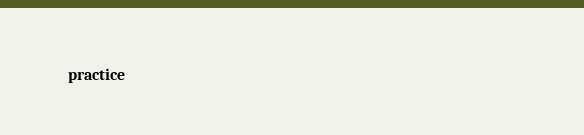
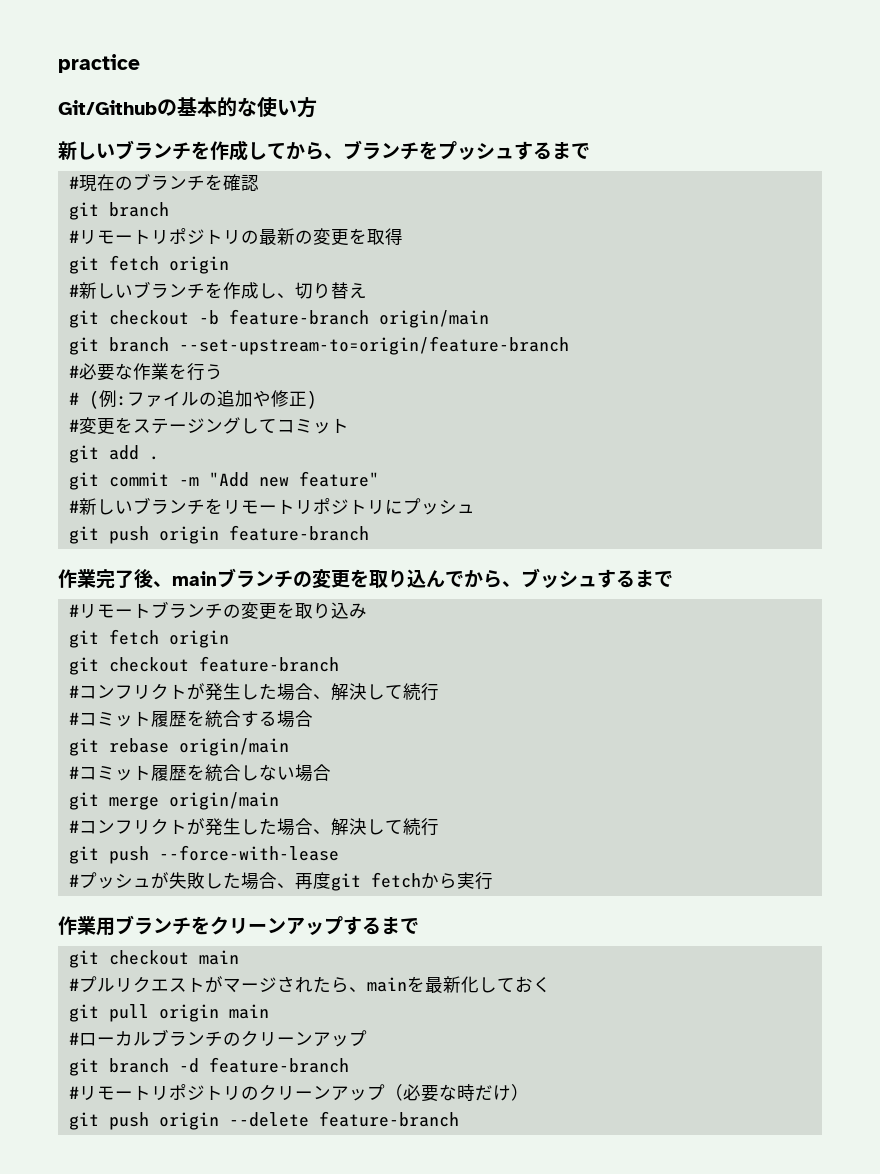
(125, 75) none -> [58,97,317,118] [58,140,590,161] [68,173,259,192] [68,202,169,220] [68,228,403,246] [68,255,229,274] [68,281,367,299] [68,309,489,328] [68,336,569,355] [68,363,223,381] [68,390,317,409] [68,417,349,435] [68,445,159,463] [68,471,379,490] [68,497,475,515] [68,525,369,544] [58,568,673,589] [68,601,367,620] [68,629,229,648] [68,656,339,675] [68,683,439,701] [68,710,313,728] [68,738,289,756] [68,764,331,782] [68,792,279,810] [68,818,439,836] [68,845,339,864] [68,872,493,891] [58,915,419,936] [68,950,239,968] [68,976,551,993] [68,1004,269,1022] [68,1029,367,1047] [68,1057,349,1076] [68,1084,529,1102] [68,1111,459,1130] // Git/Githubの基本的な使い方 // 新しいブランチを作成してから、ブランチをプッシュするまで // #現在のブランチを確認 // git branch // #リモートリポジトリの最新の変更を取得 // git fetch origin // #新しいブランチを作成し、切り替え // git checkout -b feature-branch origin/main // git branch --set-upstream-to=origin/feature-branch // #必要な作業を行う // # (例:ファイルの追加や修正) // #変更をステージングしてコミット // git add . // git commit -m "Add new feature" // #新しいブランチをリモートリポジトリにプッシュ // git push origin feature-branch // 作業完了後、mainブランチの変更を取り込んでから、ブッシュするまで // #リモートブランチの変更を取り込み // git fetch origin // git checkout feature-branch // #コンフリクトが発生した場合、解決して続行 // #コミット履歴を統合する場合 // git rebase origin/main // #コミット履歴を統合しない場合 // git merge origin/main // #コンフリクトが発生した場合、解決して続行 // git push --force-with-lease // #プッシュが失敗した場合、再度git fetchから実行 // 作業用ブランチをクリーンアップするまで // git checkout main // #プルリクエストがマージされたら、mainを最新化しておく // git pull origin main // #ローカルブランチのクリーンアップ // git branch -d feature-branch // #リモートリポジトリのクリーンアップ（必要な時だけ） // git push origin --delete feature-branch

